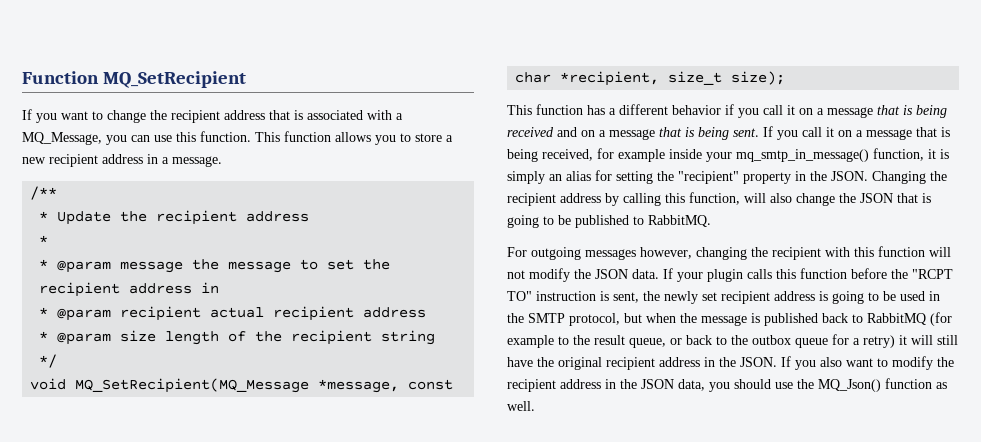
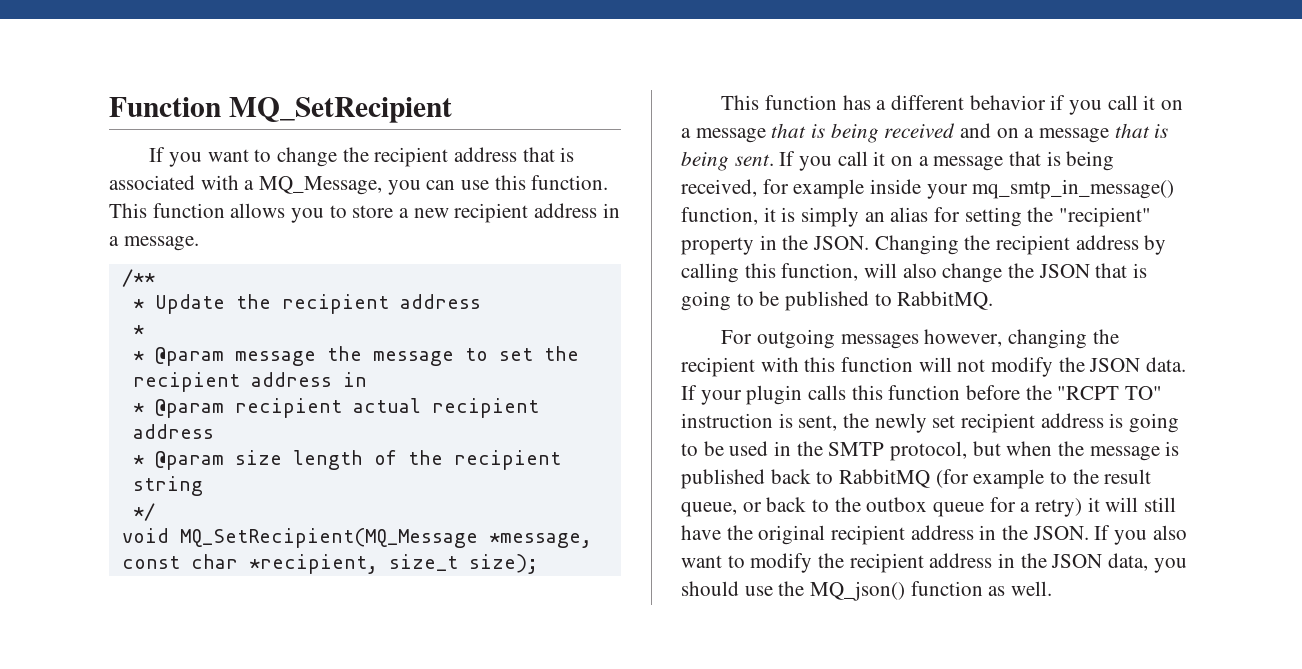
[818,379,881,392] MQ_Json() -> [810,581,906,601] MQ_json()

